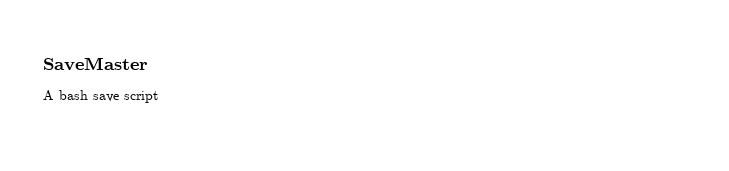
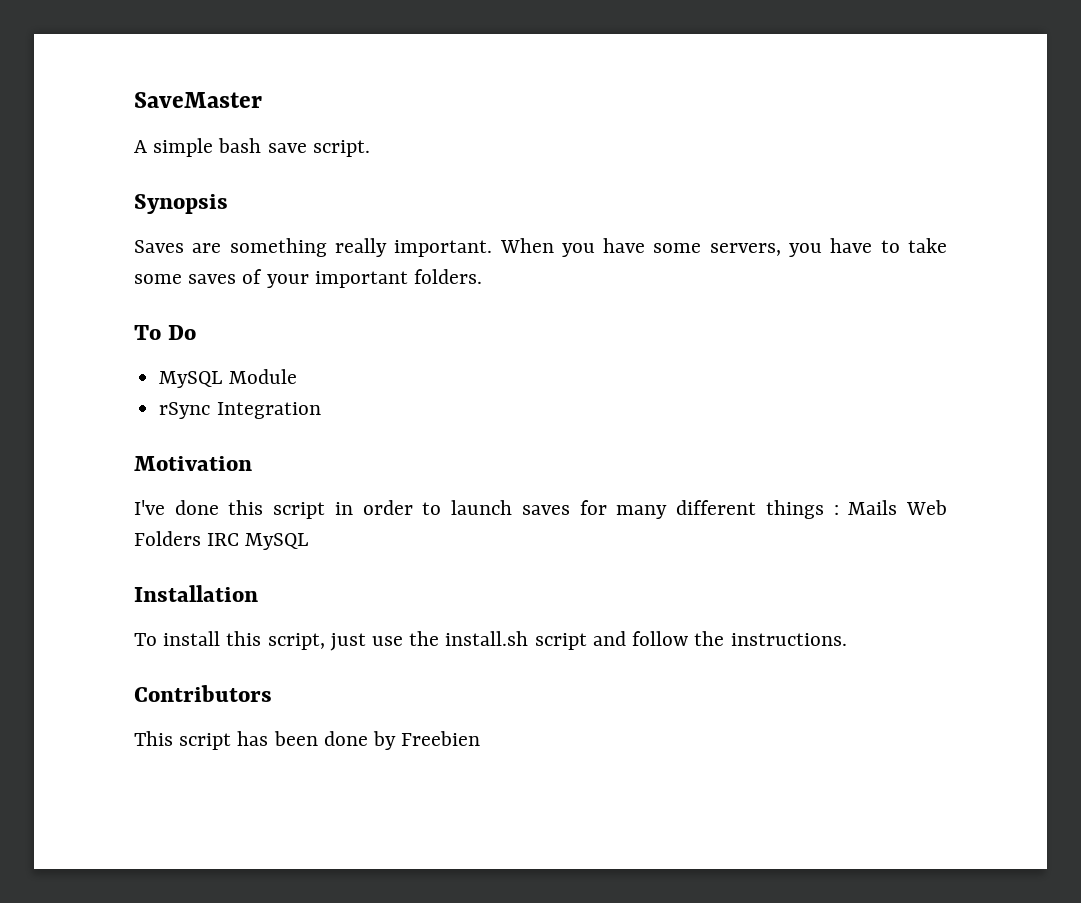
(54, 95) none -> [153,138,214,157] simple
[124,91,158,103] script -> [312,140,370,157] [134,194,228,214] [134,238,947,257] [134,269,483,288] [134,325,196,340] [159,369,297,388] [159,402,321,419] [134,456,252,471] [134,500,948,519] [134,531,309,550] [134,585,258,602] [134,631,847,651] [134,685,272,702] [134,731,481,750] script. // Synopsis // Saves are something really important. When you have some servers, you have to take some saves of your important folders. // To Do // MySQL Module // rSync Integration // Motivation // I've done this script in order to launch saves for many different things : Mails Web Folders IRC MySQL // Installation // To install this script, just use the install.sh script and follow the instructions. // Contributors // This script has been done by Freebien

